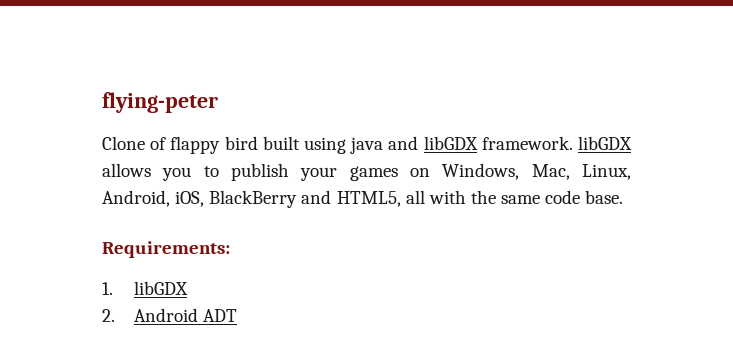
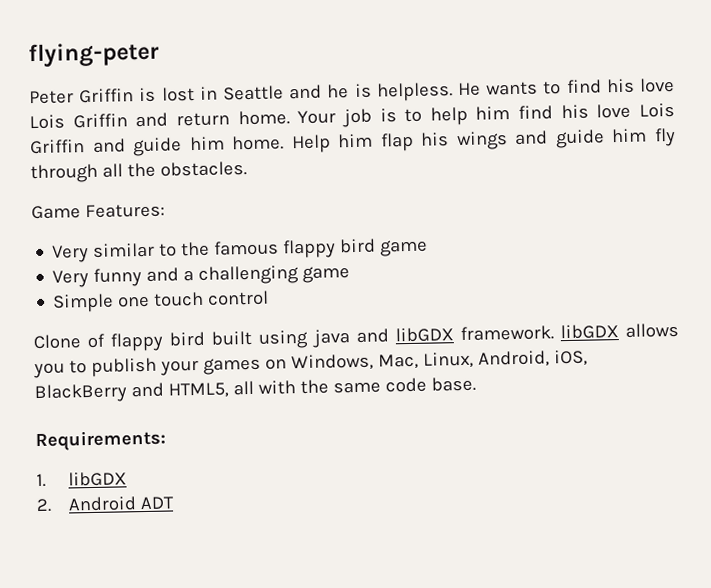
(218, 102) none -> [29,77,676,105] [29,102,675,130] [30,127,677,157] [30,161,247,184] [31,203,165,220] [52,238,429,263] [52,265,351,288] [52,290,270,313] // Peter Griffin is lost in Seattle and he is helpless. He wants to find his love Lois Griffin and return home. Your job is to help him find his love Lois Griffin and guide him home. Help him flap his wings and guide him fly through all the obstacles. // Game Features: // Very similar to the famous flappy bird game // Very funny and a challenging game // Simple one touch control

